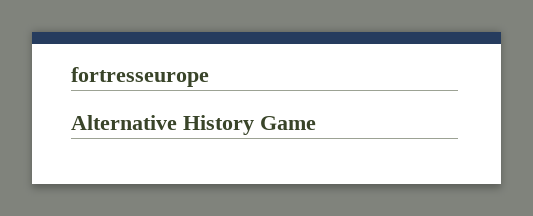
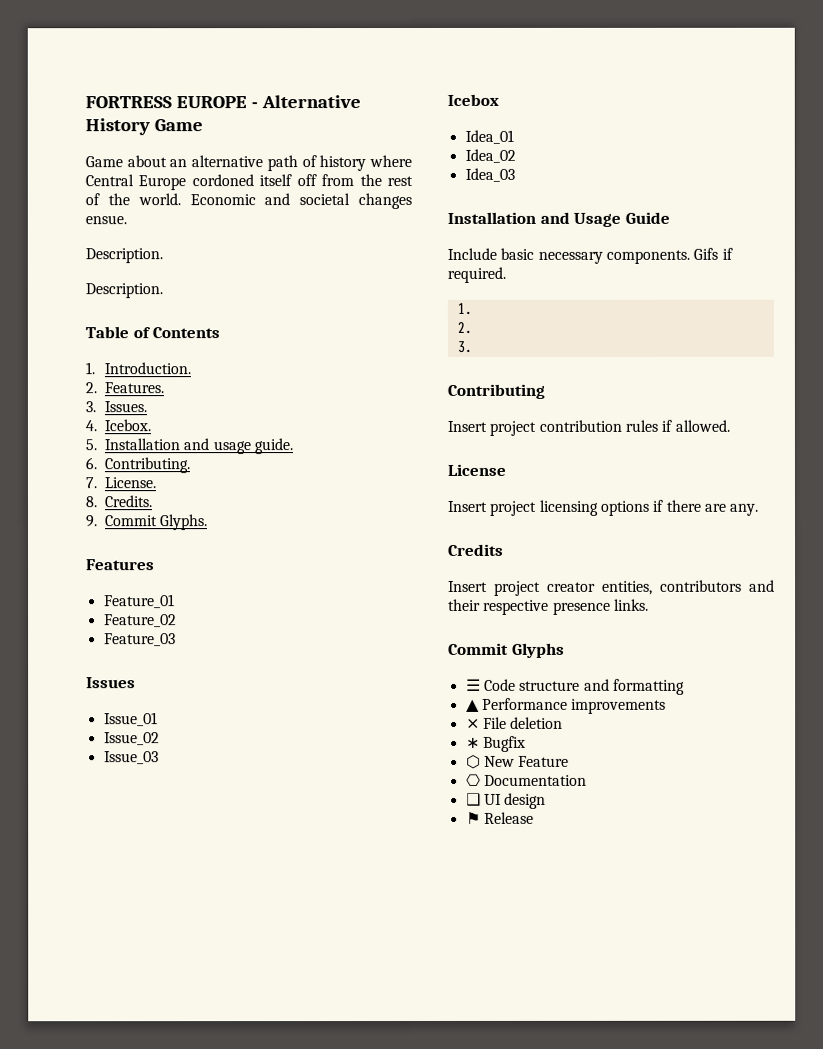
[71,67,209,87] fortresseurope // -> [85,96,258,109] FORTRESS EUROPE -
(316, 123) none -> [85,154,413,172] [85,174,413,191] [85,192,412,210] [85,215,127,225] [85,248,163,264] [85,283,163,299] [85,326,221,339] [85,362,191,375] [85,382,164,394] [85,401,147,413] [85,419,151,432] [85,438,293,455] [85,457,190,474] [85,477,156,489] [85,495,152,508] [85,514,209,531] [86,559,155,571] [103,594,175,609] [103,614,177,628] [103,633,176,647] [86,677,136,689] [103,712,158,727] [103,732,160,746] [103,751,159,765] [447,93,499,106] [464,129,514,144] [464,148,516,163] [464,167,515,182] [447,211,670,227] [447,247,733,264] [447,266,506,283] [456,302,472,315] [456,321,472,334] [456,340,472,353] [447,383,545,399] [447,419,730,436] [447,463,506,476] [447,499,759,516] [448,543,504,556] [448,579,775,596] [448,598,649,615] [448,642,565,658] [465,678,685,695] [465,697,667,714] [465,716,564,729] [465,735,526,752] [465,754,570,769] [465,773,587,786] [465,792,547,809] [465,811,534,824] // Game about an alternative path of history where Central Europe cordoned itself off from the rest of the world. Economic and societal changes ensue. // Description. // Description. // Table of Contents // 1. Introduction. // 2. Features. // 3. Issues. // 4. Icebox. // 5. Installation and usage guide. // 6. Contributing. // 7. License. // 8. Credits. // 9. Commit Glyphs. // Features // Feature_01 // Feature_02 // Feature_03 // Issues // Issue_01 // Issue_02 // Issue_03 // Icebox // Idea_01 // Idea_02 // Idea_03 // Installation and Usage Guide // Include basic necessary components. Gifs if required. // 1. // 2. // 3. // Contributing // Insert project contribution rules if allowed. // License // Insert project licensing options if there are any. // Credits // Insert project creator entities, contributors and their respective presence links. // Commit Glyphs // ☰ Code structure and formatting // ▲ Performance improvements // ⨯ File deletion // ∗ Bugfix // ⬡ New Feature // ⎔ Documentation // ❑ UI design // ⚑ Release

